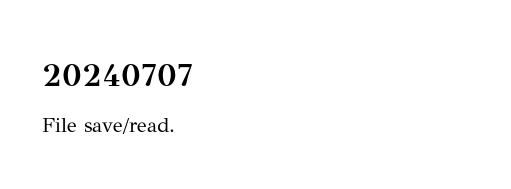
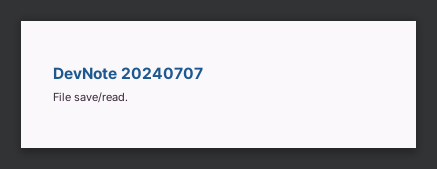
(42, 75) none -> [53,67,117,80] DevNote

